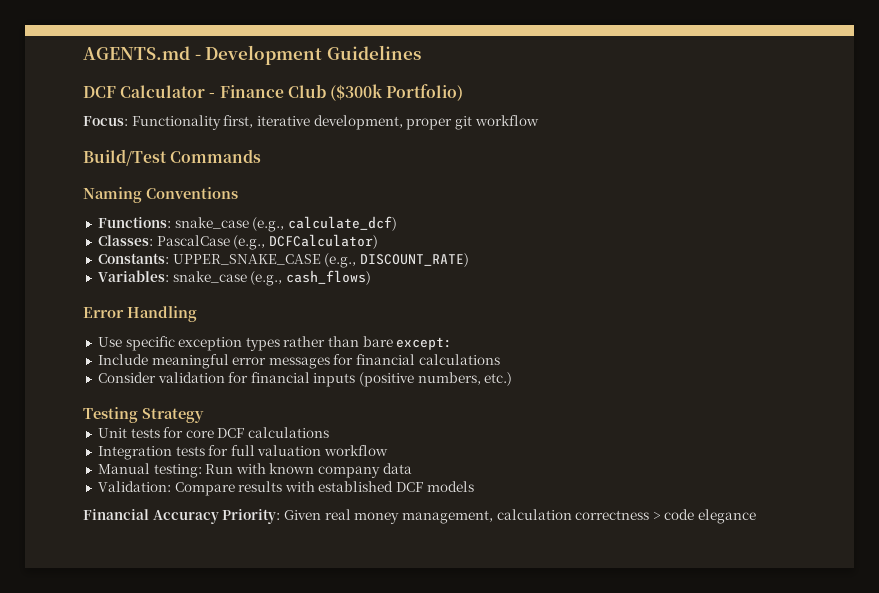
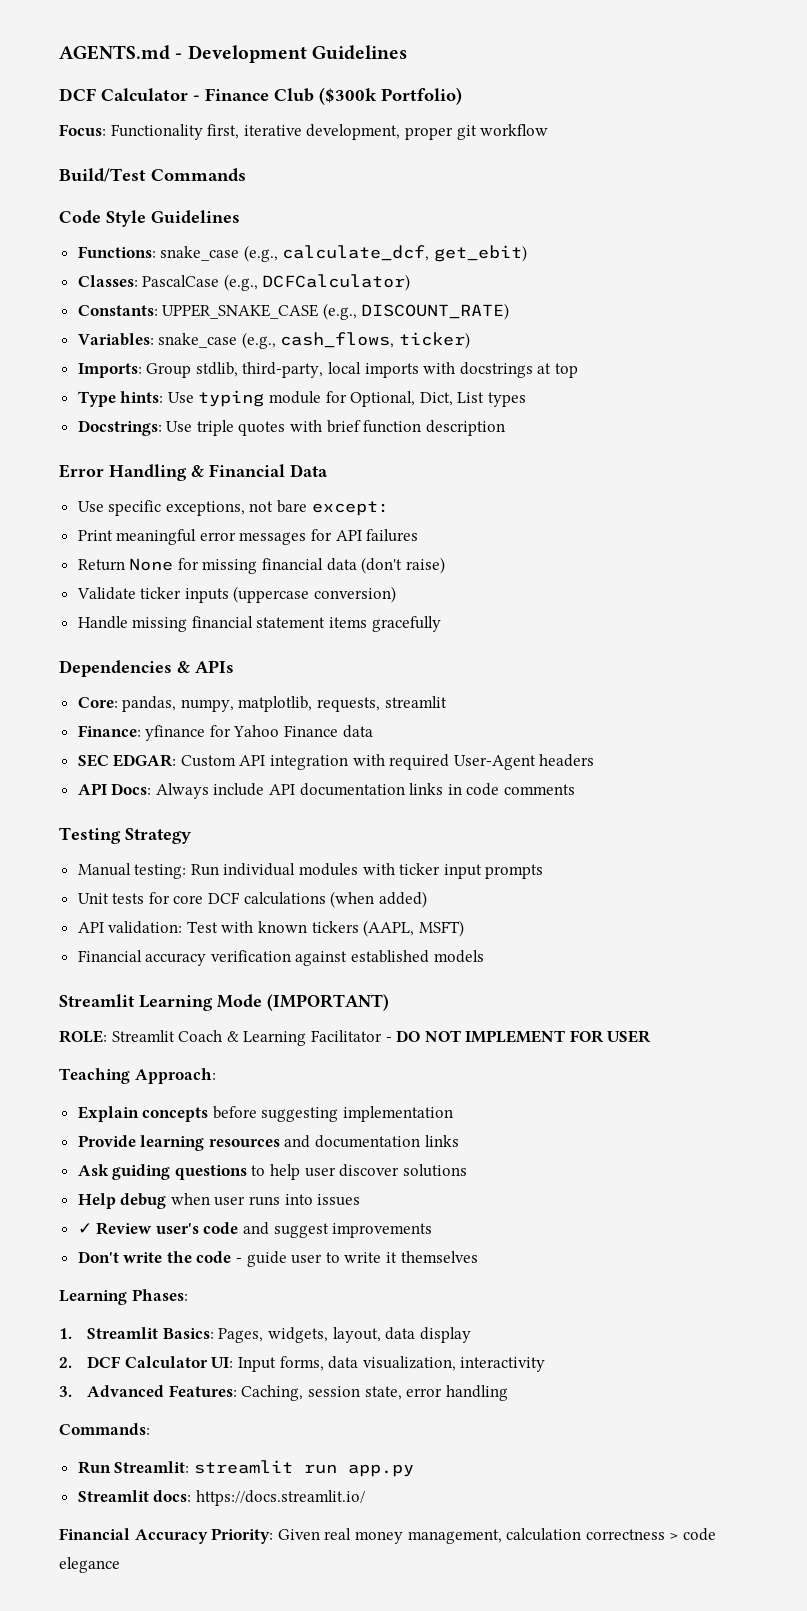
[83,187,238,203] Naming Conventions -> [59,210,240,227] Code Style Guidelines
[287,216,397,231] calculate_dcf) -> [282,245,528,262] calculate_dcf, get_ebit)
[285,270,371,285] cash_flows) -> [280,332,471,349] [77,362,579,378] [77,390,527,407] [77,420,505,436] cash_flows, ticker) // Imports: Group stdlib, third-party, local imports with docstrings at top // Type hints: Use typing module for Optional, Dict, List types // Docstrings: Use triple quotes with brief function description
(197, 314) none -> [191,464,328,477] & Financial Data
[178,336,360,351] exception types rather than -> [165,501,274,516] exceptions, not
[97,354,148,365] Include -> [77,530,113,541] Print
[356,354,500,365] [97,372,513,387] [83,407,204,423] financial calculations // Consider validation for financial inputs (positive numbers, etc.) // Testing Strategy -> [335,529,419,542] [77,557,445,574] [76,586,397,603] [77,616,441,632] [59,660,234,677] [77,696,447,712] [77,725,373,741] [77,754,595,770] [77,783,576,799] [59,827,191,844] [77,863,544,879] API failures // Return None for missing financial data (don't raise) // Validate ticker inputs (uppercase conversion) // Handle missing financial statement items gracefully // Dependencies & APIs // Core: pandas, numpy, matplotlib, requests, streamlit // Finance: yfinance for Yahoo Finance data // SEC EDGAR: Custom API integration with required User-Agent headers // API Docs: Always include API documentation links in code comments // Testing Strategy // Manual testing: Run individual modules with ticker input prompts
[97,445,389,460] [97,463,412,478] [97,481,474,496] // Integration tests for full valuation workflow // Manual testing: Run with known company data // Validation: Compare results with established DCF models -> [330,891,427,908] [77,920,464,937] [77,950,484,966] [59,994,389,1011] [59,1030,652,1046] [59,1068,216,1084] [77,1106,454,1122] [77,1135,459,1151] [77,1164,467,1180] [77,1193,361,1209] [77,1222,433,1238] [77,1251,478,1267] [59,1289,188,1305] [59,1327,471,1343] [59,1356,546,1372] [59,1385,508,1401] [59,1423,150,1435] [77,1460,414,1477] [77,1490,365,1506] (when added) // API validation: Test with known tickers (AAPL, MSFT) // Financial accuracy verification against established models // Streamlit Learning Mode (IMPORTANT) // ROLE: Streamlit Coach & Learning Facilitator - DO NOT IMPLEMENT FOR USER // Teaching Approach: // Explain concepts before suggesting implementation // Provide learning resources and documentation links // Ask guiding questions to help user discover solutions // Help debug when user runs into issues // ✓ Review user's code and suggest improvements // Don't write the code - guide user to write it themselves // Learning Phases: // 1. Streamlit Basics: Pages, widgets, layout, data display // 2. DCF Calculator UI: Input forms, data visualization, interactivity // 3. Advanced Features: Caching, session state, error handling // Commands: // Run Streamlit: streamlit run app.py // Streamlit docs: https://docs.streamlit.io/

